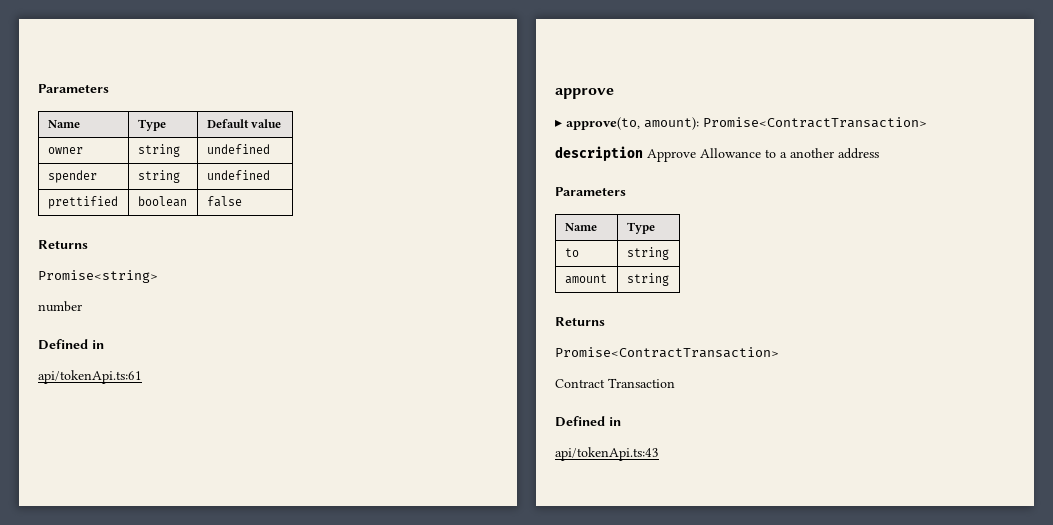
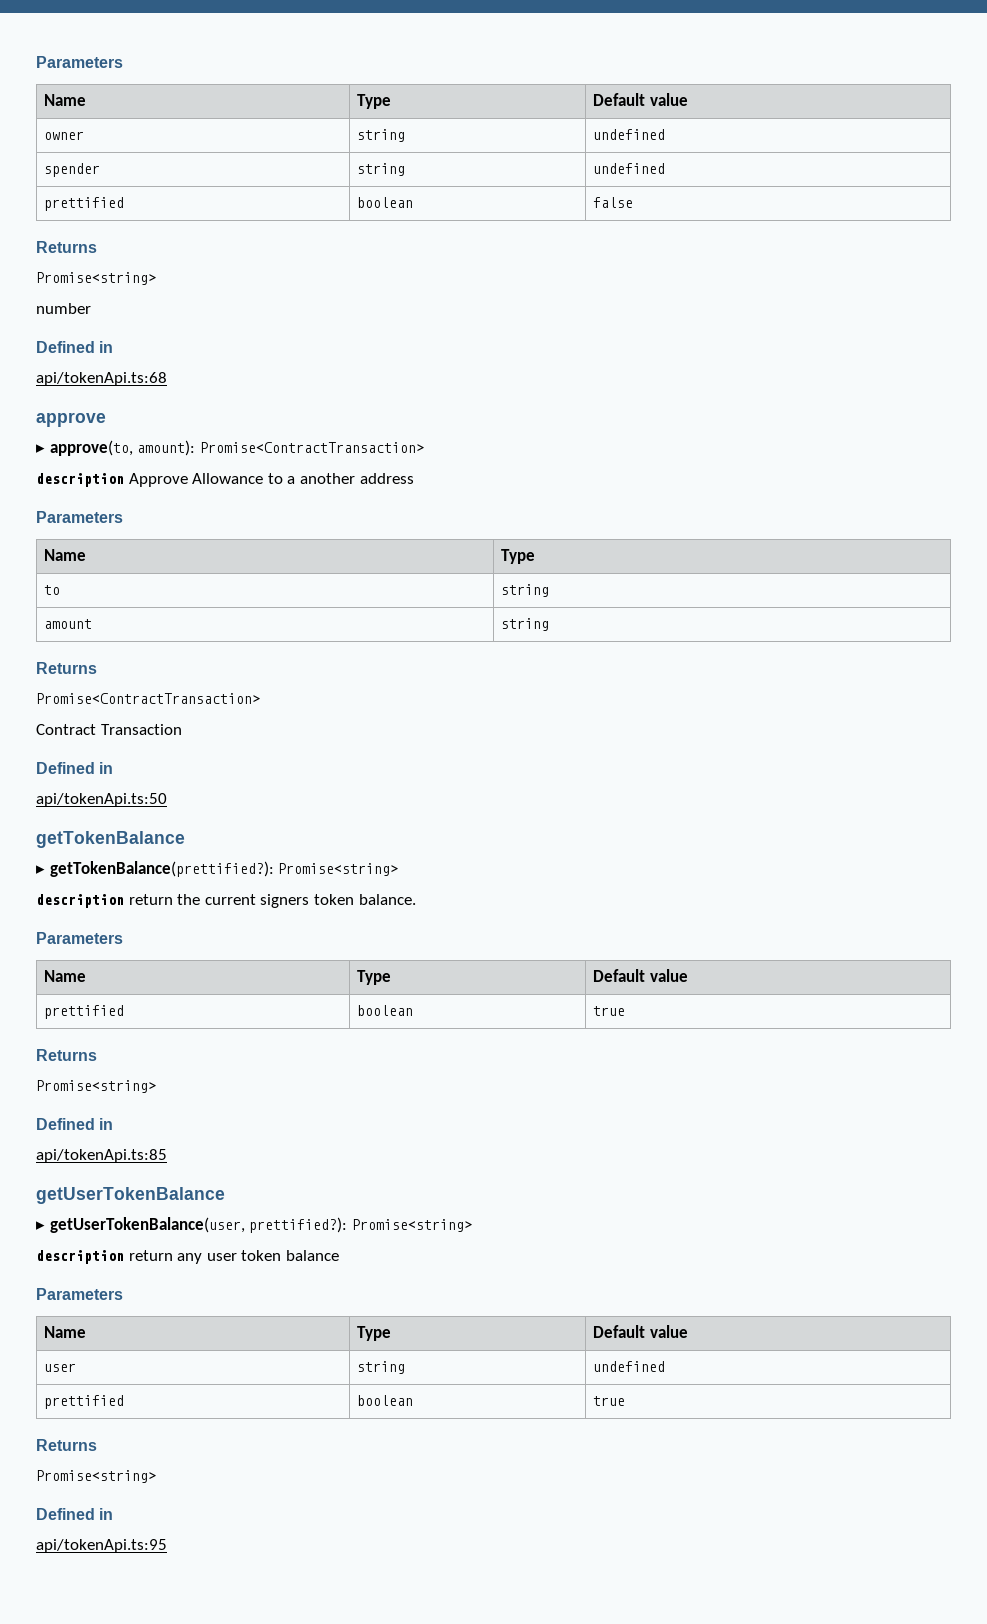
[38,370,142,384] api/tokenApi.ts:61 -> [36,372,167,386] api/tokenApi.ts:68
[555,447,659,461] api/tokenApi.ts:43 -> [36,793,167,807] [36,831,185,848] [36,861,399,877] [36,894,416,908] [36,932,123,944] [44,970,87,982] [357,970,392,985] [593,969,688,982] [44,1005,125,1019] [357,1005,414,1016] [593,1006,626,1016] [36,1049,97,1061] [36,1080,156,1093] [36,1118,114,1130] [36,1149,167,1163] [36,1187,225,1204] [36,1217,472,1233] [36,1250,339,1264] [36,1288,123,1300] [44,1326,87,1338] [357,1326,392,1341] [593,1325,688,1338] [44,1363,77,1372] [357,1361,406,1374] [593,1361,666,1372] [44,1395,125,1409] [357,1395,414,1406] [593,1396,626,1406] [36,1439,97,1451] [36,1470,156,1483] [36,1508,114,1520] [36,1539,167,1553] api/tokenApi.ts:50 // getTokenBalance // ▸ getTokenBalance(prettified?): Promise<string> // description return the current signers token balance. // Parameters // Name | Type | Default value // prettified | boolean | true // Returns // Promise<string> // Defined in // api/tokenApi.ts:85 // getUserTokenBalance // ▸ getUserTokenBalance(user, prettified?): Promise<string> // description return any user token balance // Parameters // Name | Type | Default value // user | string | undefined // prettified | boolean | true // Returns // Promise<string> // Defined in // api/tokenApi.ts:95

